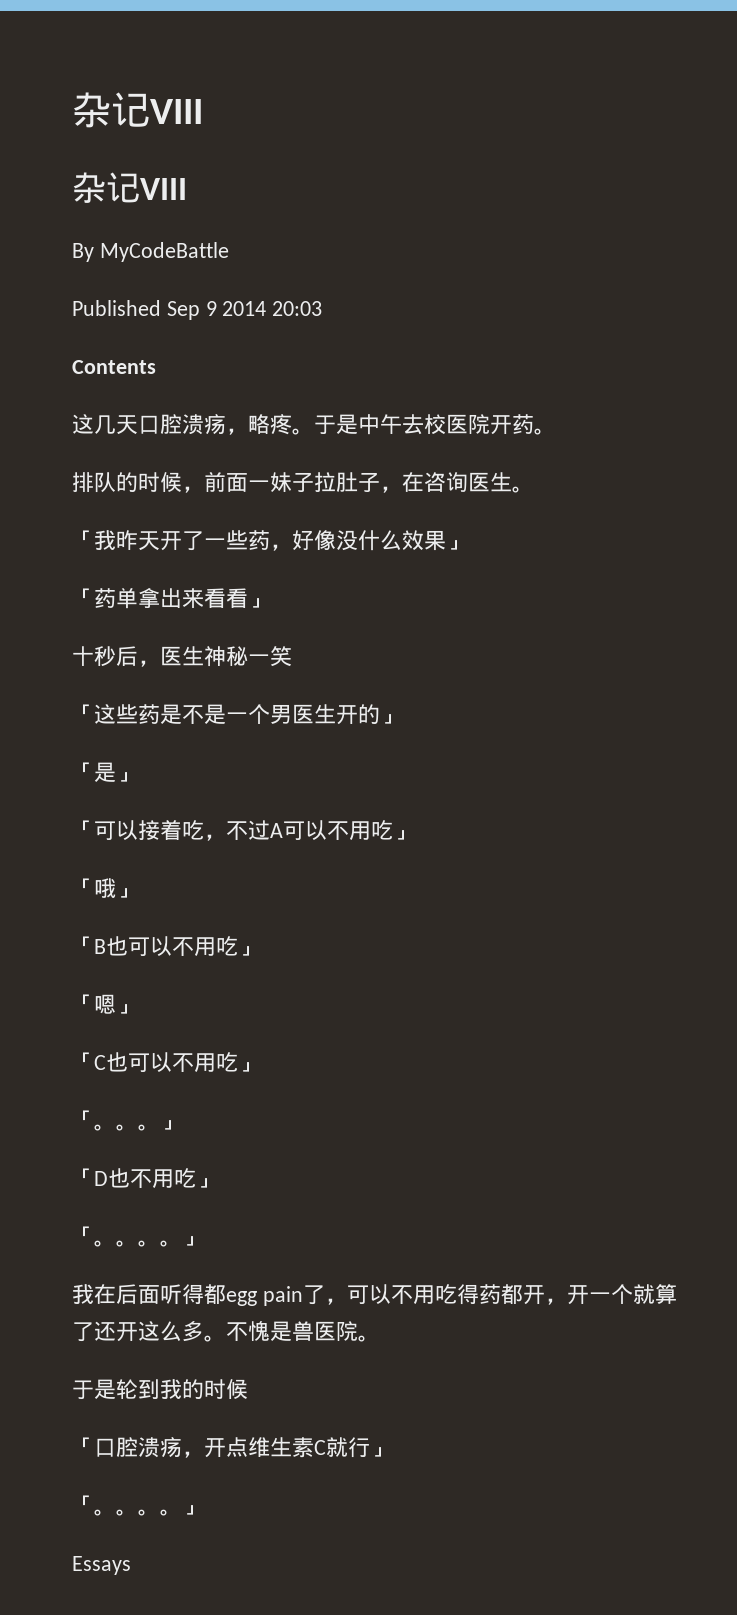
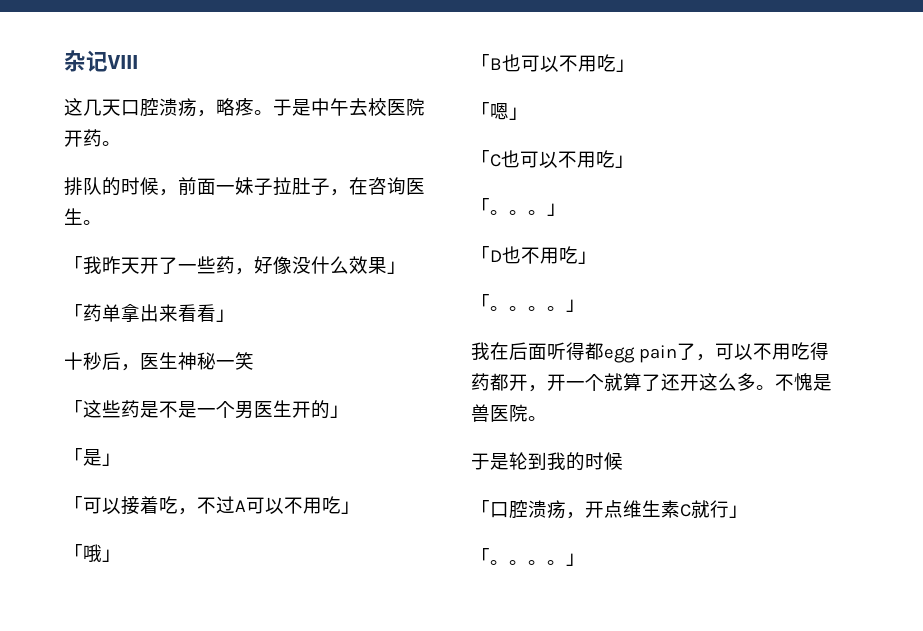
[72,92,203,128] [72,172,187,203] [72,242,229,262] [72,300,323,320] [72,360,156,374] 杂记VIII // 杂记VIII // By MyCodeBattle // Published Sep 9 2014 20:03 // Contents -> [64,50,138,72] 杂记VIII
[72,1556,131,1575] // Essays -> (585, 559) none

